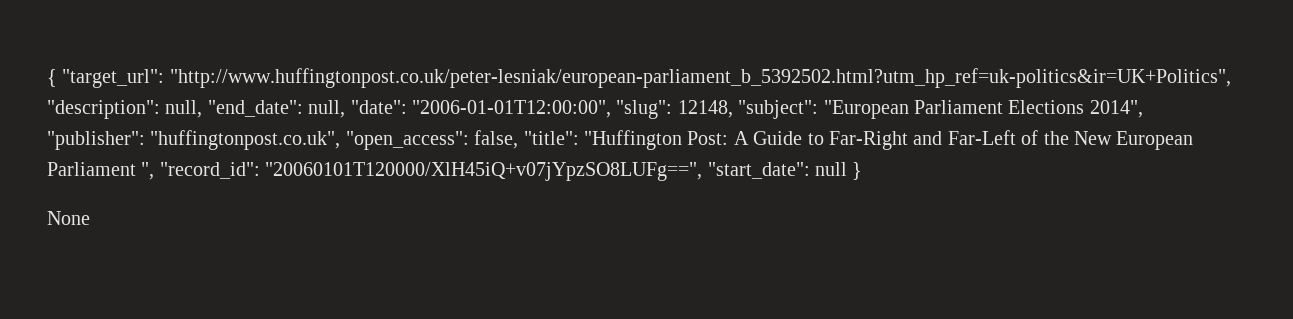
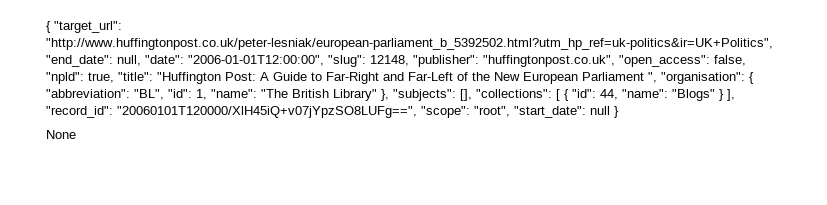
[47,100,203,119] "description": null, -> (773, 44) none
[738,100,1143,119] "subject": "European Parliament Elections 2014", -> (409, 60) none
(519, 139) none -> [46,72,114,84] "npld": true,
[159,162,703,181] "record_id": "20060101T120000/XlH45iQ+v07jYpzSO8LUFg==", -> [661,72,754,84] [46,89,735,101] [46,106,510,118] "organisation": { "abbreviation": "BL", "id": 1, "name": "The British Library" }, "subjects": [], "collections": [ { "id": 44, "name": "Blogs" } ], "record_id": "20060101T120000/XlH45iQ+v07jYpzSO8LUFg==", "scope": "root",

